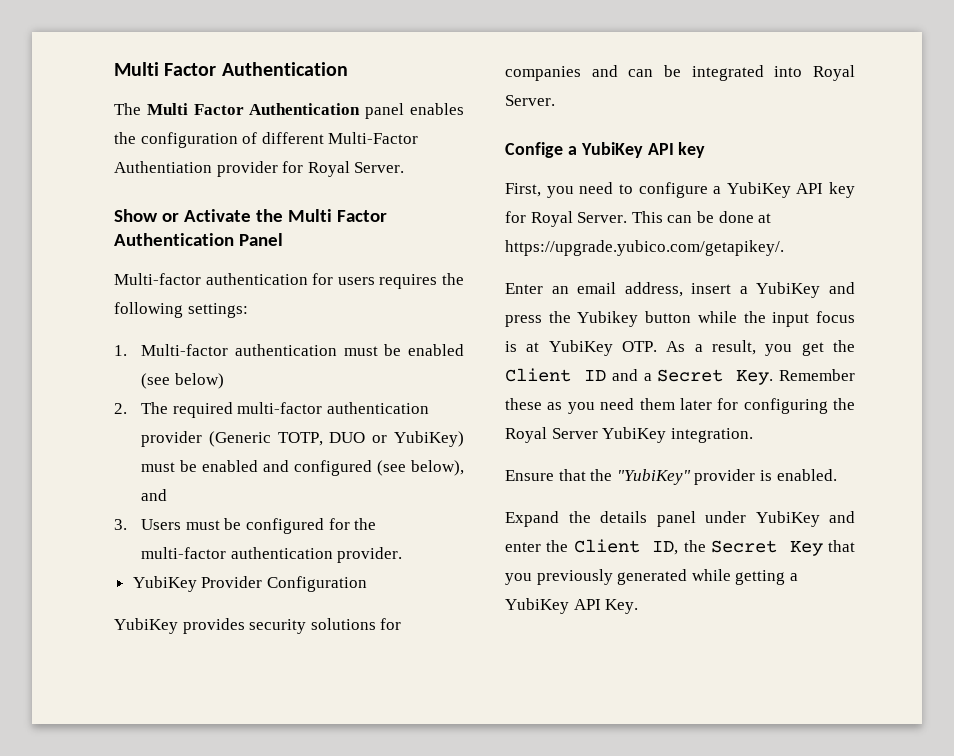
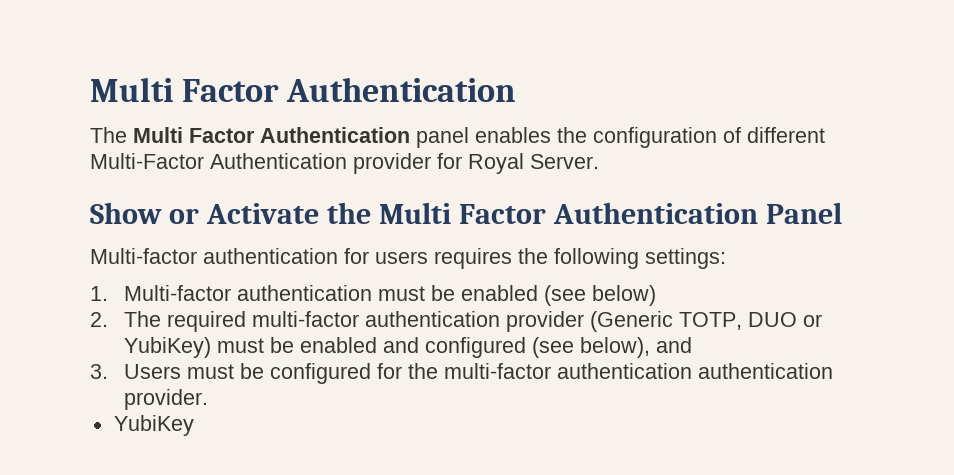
[114,161,212,173] Authentiation -> [210,153,347,169] Authentication
(333, 553) none -> [698,363,834,379] authentication
[201,576,367,592] [114,618,402,634] [505,65,855,81] [505,95,555,106] [505,142,706,158] [505,182,855,198] [505,211,772,227] [505,240,784,256] [505,282,855,298] [505,311,855,327] [505,340,855,356] [505,368,855,385] [505,398,855,414] [505,427,753,443] [505,469,837,485] [505,511,855,527] [505,539,855,556] [505,569,798,585] [505,598,639,614] Provider Configuration // YubiKey provides security solutions for companies and can be integrated into Royal Server. // Confige a YubiKey API key // First, you need to configure a YubiKey API key for Royal Server. This can be done at https://upgrade.yubico.com/getapikey/. // Enter an email address, insert a YubiKey and press the Yubikey button while the input focus is at YubiKey OTP. As a result, you get the Client ID and a Secret Key. Remember these as you need them later for configuring the Royal Server YubiKey integration. // Ensure that the "YubiKey" provider is enabled. // Expand the details panel under YubiKey and enter the Client ID, the Secret Key that you previously generated while getting a YubiKey API Key. -> (194, 425) none

